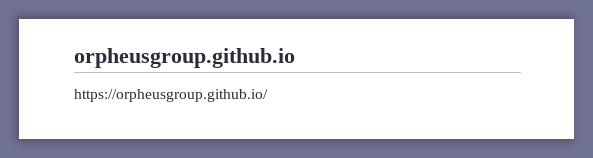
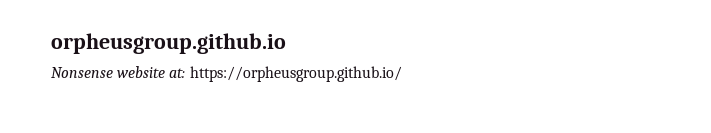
(295, 58) none -> [51,66,186,78] Nonsense website at:

